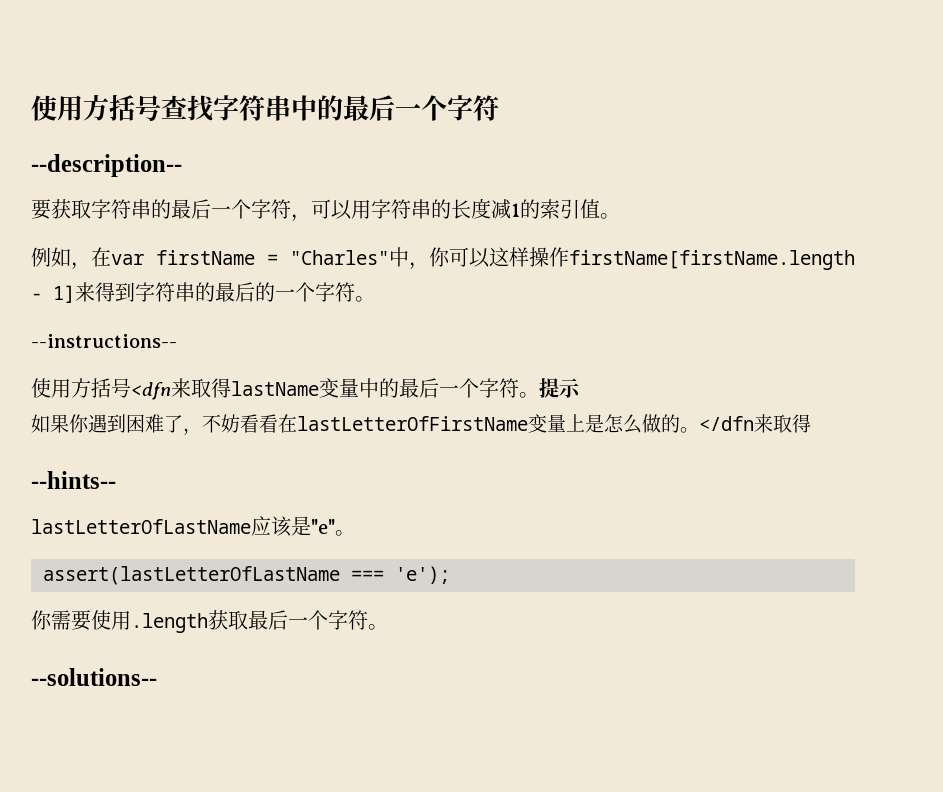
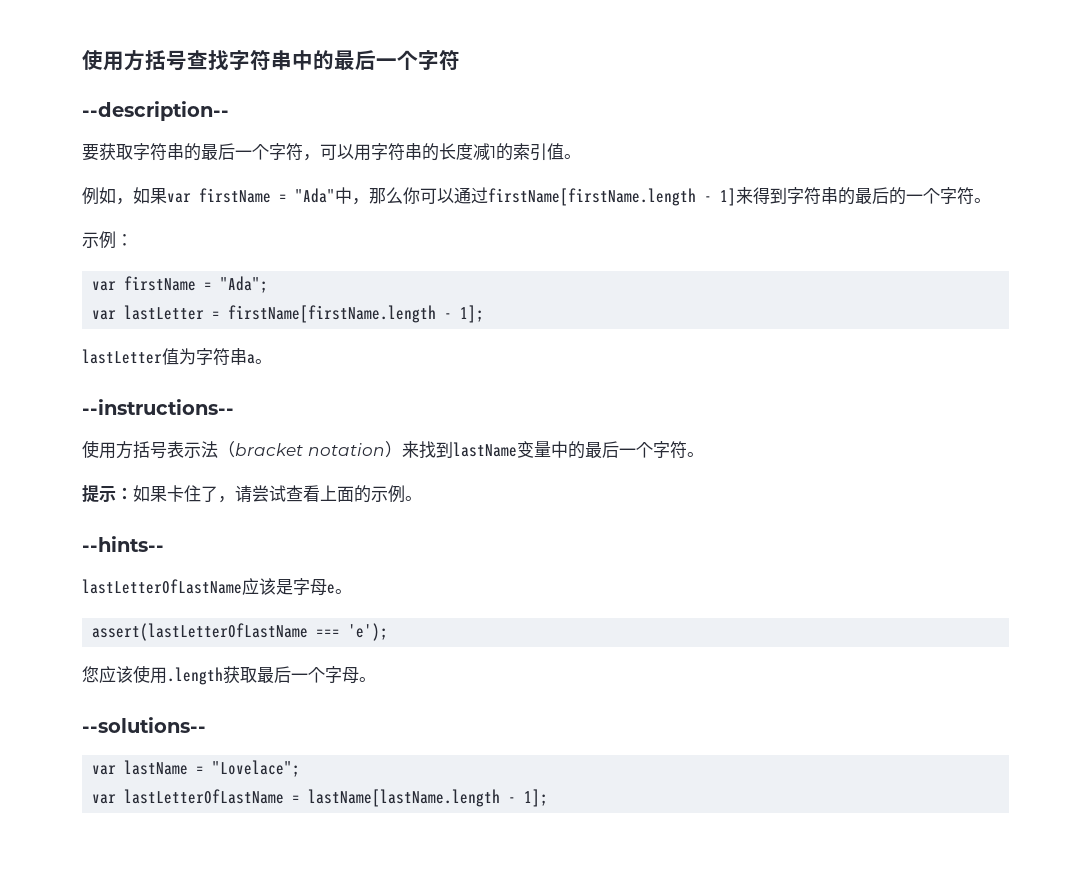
[91,247,569,270] 在var firstName = "Charles"中，你可以这样操作 -> [133,187,488,205] 如果var firstName = "Ada"中，那么你可以通过
[31,334,177,348] [31,378,231,400] --instructions-- // 使用方括号<dfn来取得 -> [82,231,133,249] [92,276,269,293] [92,305,485,323] [82,348,272,366] [82,399,234,415] [82,440,453,459] 示例： // var firstName = "Ada"; // var lastLetter = firstName[firstName.length - 1]; // lastLetter值为字符串a。 // --instructions-- // 使用方括号表示法（bracket notation）来找到
(539, 395) none -> (704, 454) //
[31,414,811,435] // 如果你遇到困难了，不妨看看在lastLetterOfFirstName变量上是怎么做的。</dfn来取得 -> [116,485,422,503] ：如果卡住了，请尝试查看上面的示例。
[311,519,335,534] "e" -> [293,578,335,596] 字母e
[31,610,91,631] 你需要 -> [82,666,133,683] 您应该
[348,610,368,630] 符 -> [342,667,359,684] 母
(157, 677) none -> [92,760,301,777] [92,789,549,807] // var lastName = "Lovelace"; // var lastLetterOfLastName = lastName[lastName.length - 1];

